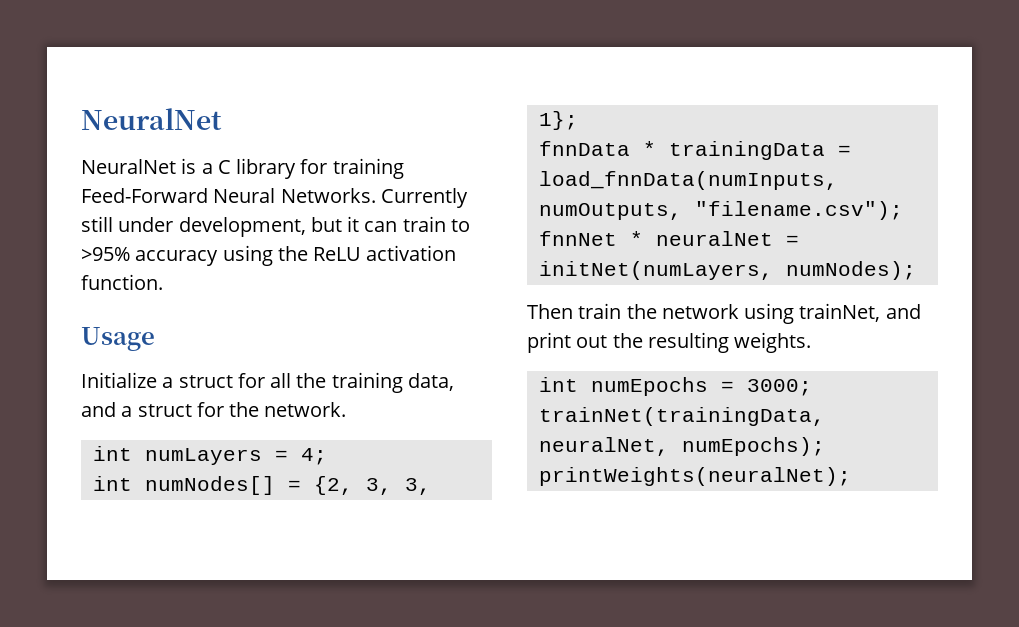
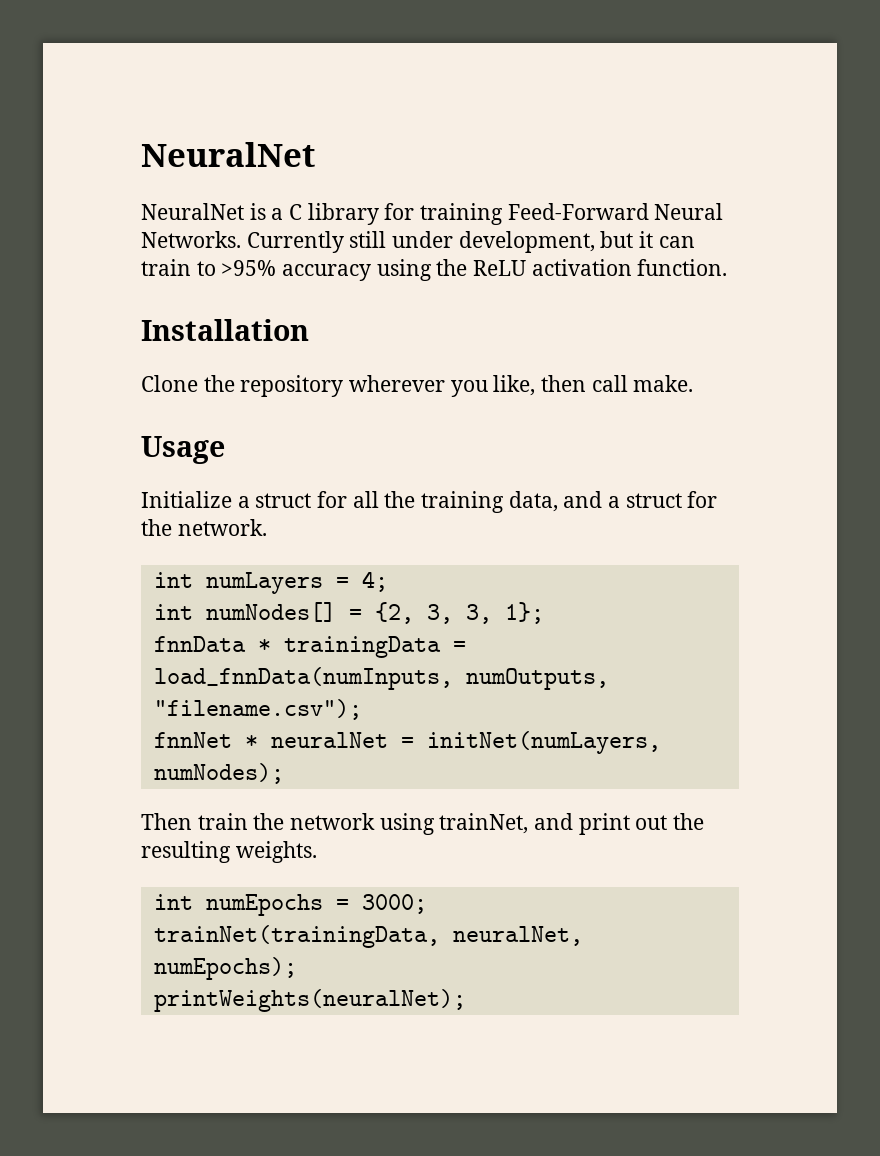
(163, 282) none -> [141,319,309,341] [141,375,694,397] // Installation // Clone the repository wherever you like, then call make.

